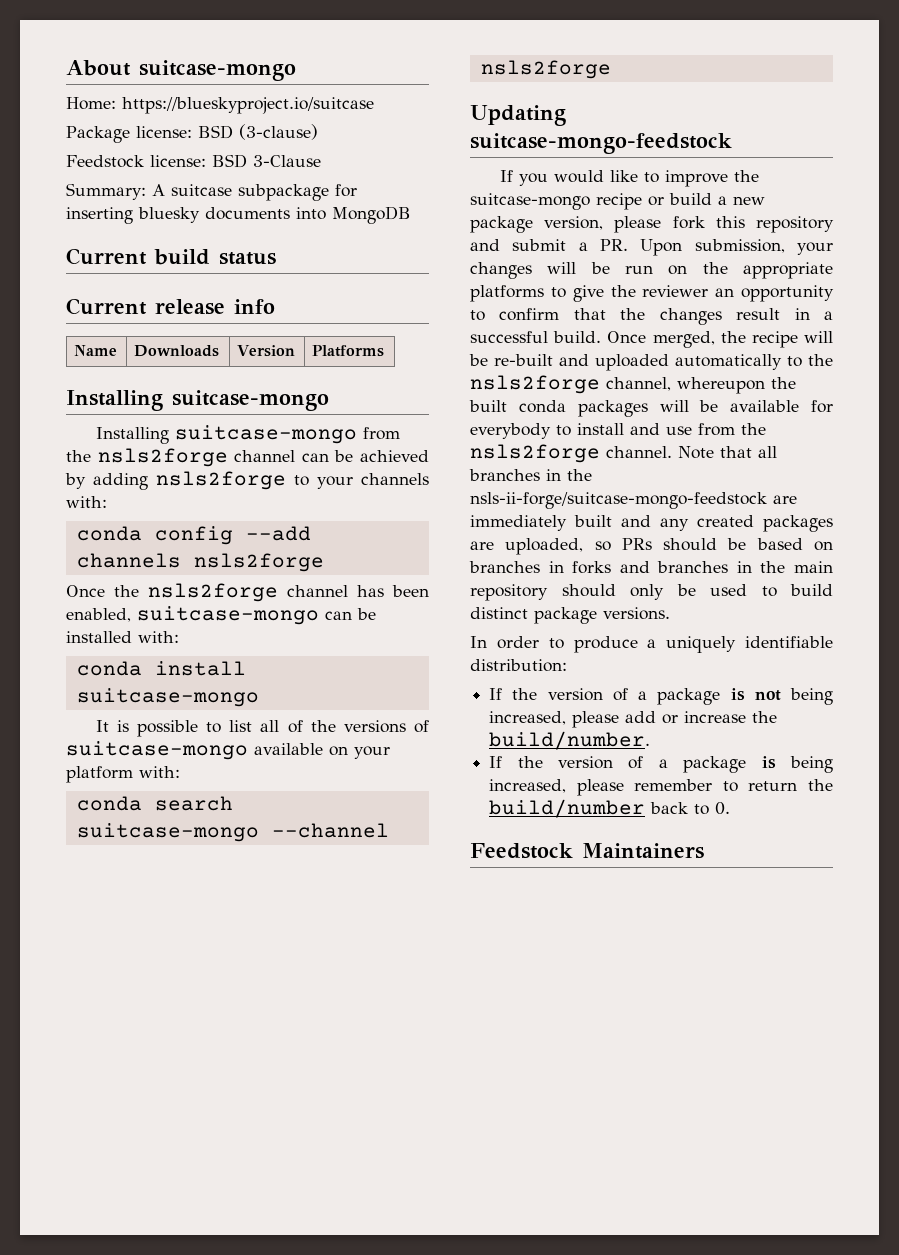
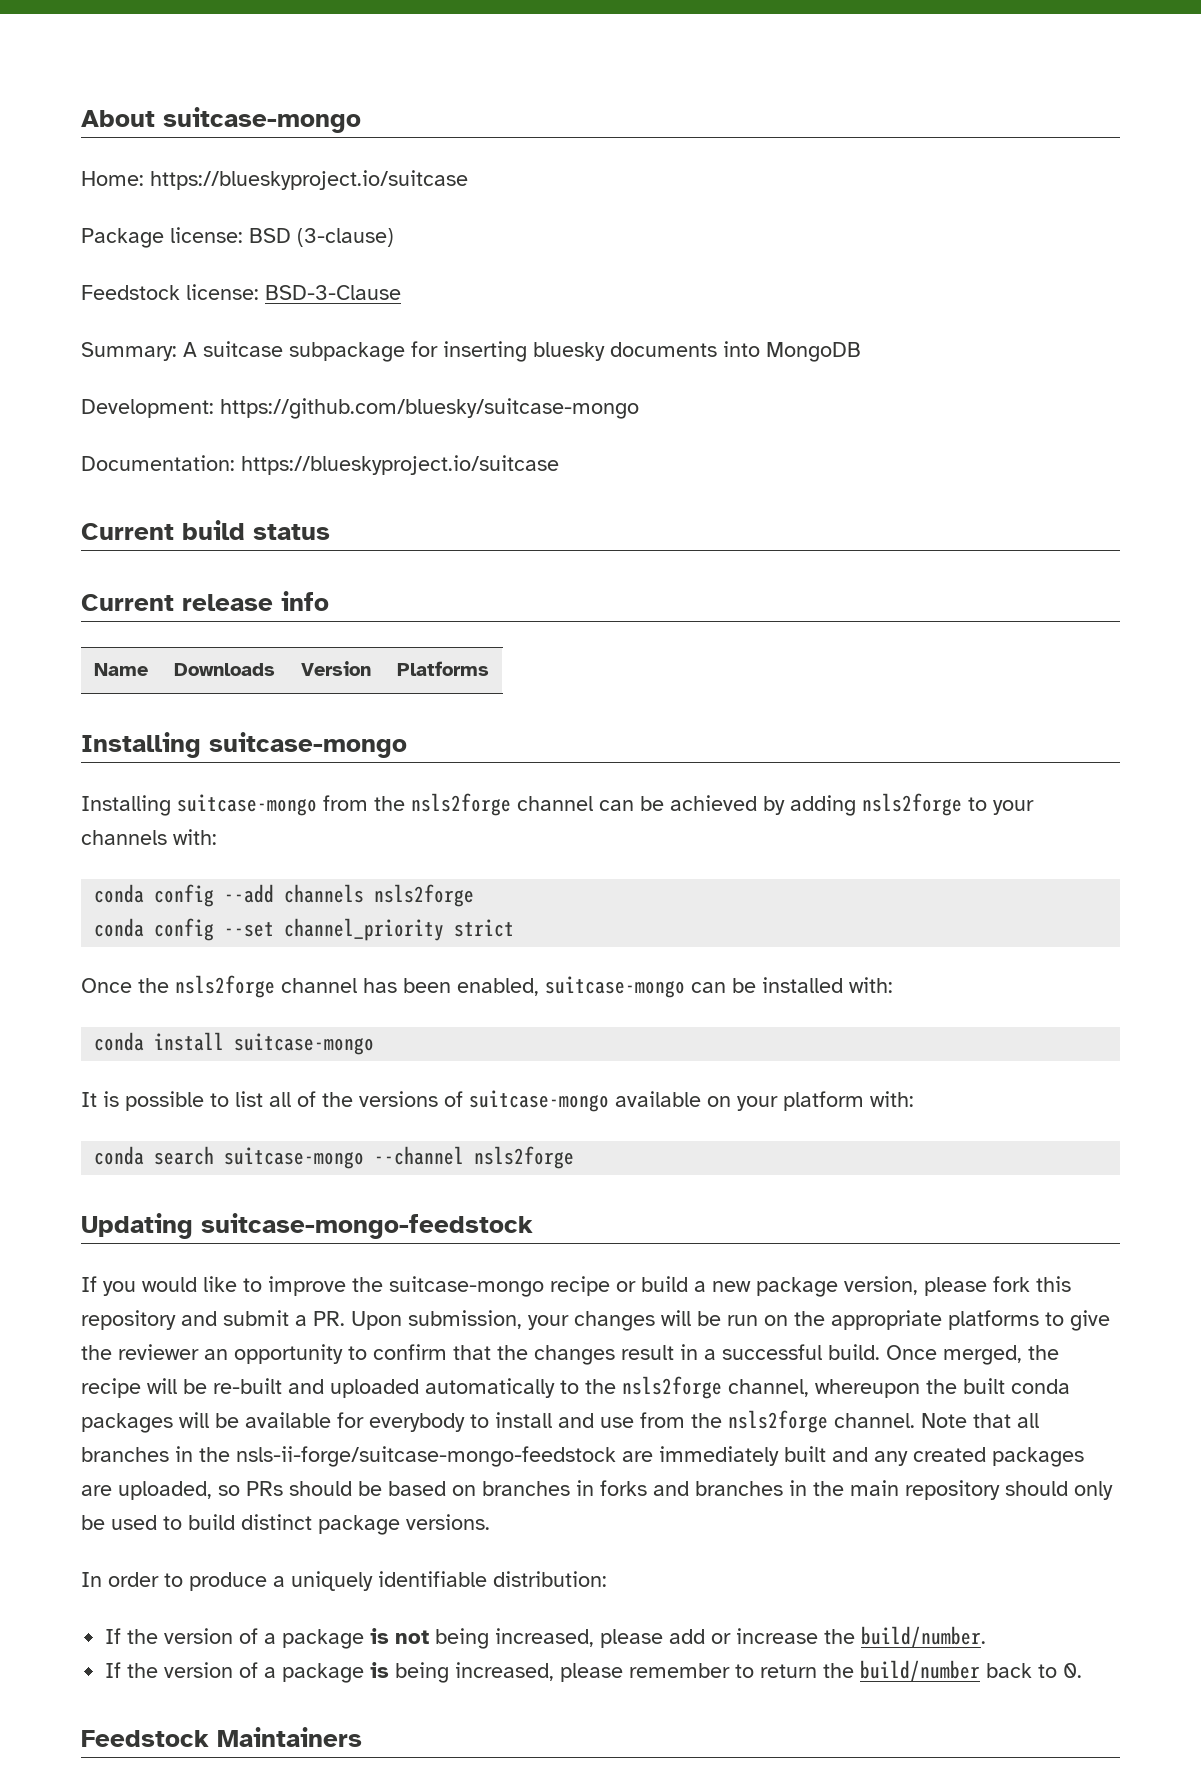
[212,154,321,168] BSD 3-Clause -> [265,285,401,300] BSD-3-Clause
(411, 215) none -> [81,398,639,419] [81,455,559,475] // Development: https://github.com/bluesky/suitcase-mongo // Documentation: https://blueskyproject.io/suitcase
(324, 562) none -> [94,918,515,941] // conda config --set channel_priority strict

